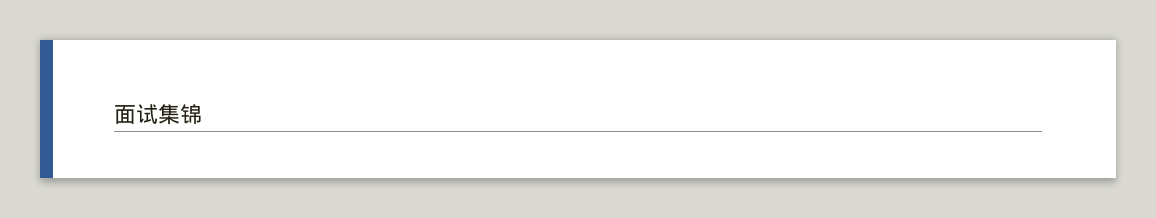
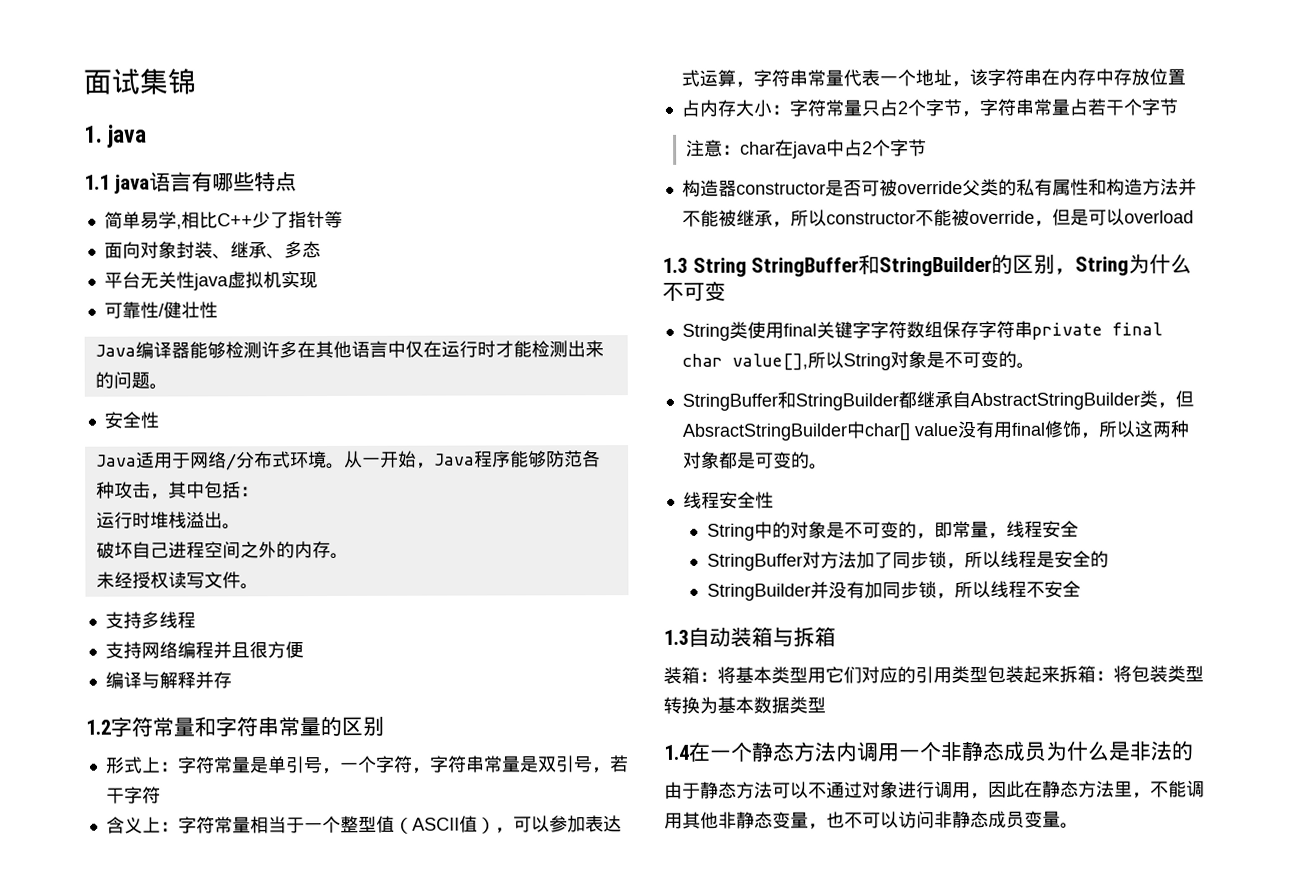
(202, 114) none -> [84,124,148,148] [84,171,297,194] [103,210,343,230] [103,241,321,260] [103,271,318,291] [103,301,218,319] [94,340,604,359] [94,371,168,390] [103,411,159,429] [95,450,601,471] [95,481,259,500] [95,511,241,530] [95,540,349,559] [95,571,259,590] [104,611,196,629] [104,641,304,659] [104,671,232,689] [85,716,384,737] [104,755,629,775] [105,786,161,804] [105,815,622,834] [680,68,1186,88] [680,98,1178,118] [685,139,927,159] [681,178,1197,197] [681,208,1194,228] [662,254,1193,277] [662,281,726,301] [681,320,1163,341] [681,350,1035,371] [681,390,1194,411] [681,420,1189,441] [682,451,828,470] [682,491,774,509] [706,520,1079,541] [706,550,1109,571] [706,580,1081,601] [663,626,836,648] [663,665,1204,684] [663,696,826,714] [663,740,1194,762] [664,780,1205,799] [664,810,1079,830] // 1. java // 1.1 java语言有哪些特点 // 简单易学,相比C++少了指针等 // 面向对象封装、继承、多态 // 平台无关性java虚拟机实现 // 可靠性/健壮性 // Java编译器能够检测许多在其他语言中仅在运行时才能检测出来的问题。 // 安全性 // Java适用于网络/分布式环境。从一开始，Java程序能够防范各种攻击，其中包括： // 运行时堆栈溢出。 // 破坏自己进程空间之外的内存。 // 未经授权读写文件。 // 支持多线程 // 支持网络编程并且很方便 // 编译与解释并存 // 1.2字符常量和字符串常量的区别 // 形式上：字符常量是单引号，一个字符，字符串常量是双引号，若干字符 // 含义上：字符常量相当于一个整型值（ASCII值），可以参加表达式运算，字符串常量代表一个地址，该字符串在内存中存放位置 // 占内存大小：字符常量只占2个字节，字符串常量占若干个字节 // 注意：char在java中占2个字节 // 构造器constructor是否可被override父类的私有属性和构造方法并不能被继承，所以constructor不能被override，但是可以overload // 1.3 String StringBuffer和StringBuilder的区别，String为什么不可变 // String类使用final关键字字符数组保存字符串private final char value[],所以String对象是不可变的。 // StringBuffer和StringBuilder都继承自AbstractStringBuilder类，但AbsractStringBuilder中char[] value没有用final修饰，所以这两种对象都是可变的。 // 线程安全性 // String中的对象是不可变的，即常量，线程安全 // StringBuffer对方法加了同步锁，所以线程是安全的 // StringBuilder并没有加同步锁，所以线程不安全 // 1.3自动装箱与拆箱 // 装箱：将基本类型用它们对应的引用类型包装起来拆箱：将包装类型转换为基本数据类型 // 1.4在一个静态方法内调用一个非静态成员为什么是非法的 // 由于静态方法可以不通过对象进行调用，因此在静态方法里，不能调用其他非静态变量，也不可以访问非静态成员变量。

